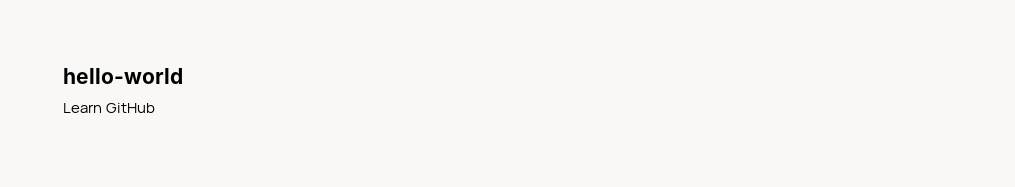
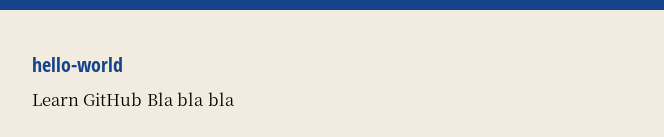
(156, 108) none -> [146,92,235,106] Bla bla bla

